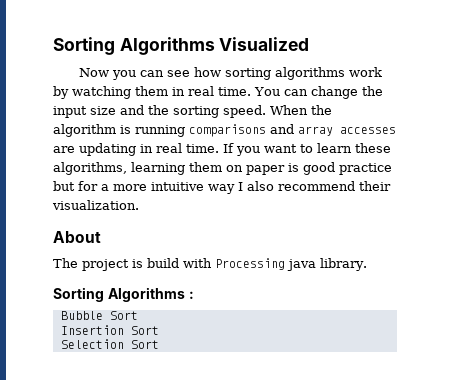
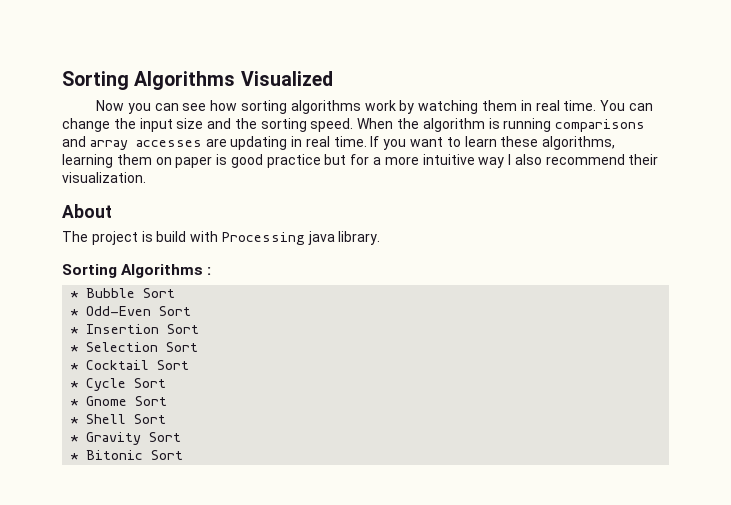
(194, 295) none -> [70,291,79,298] *
(138, 315) none -> [70,306,192,316] [70,327,79,334] * Odd-Even Sort // *
(159, 330) none -> [70,345,79,352] *
(159, 344) none -> [70,360,190,370] [70,378,167,391] [70,396,168,406] [70,414,167,424] [70,432,182,445] [70,450,184,460] // * Cocktail Sort // * Cycle Sort // * Gnome Sort // * Shell Sort // * Gravity Sort // * Bitonic Sort

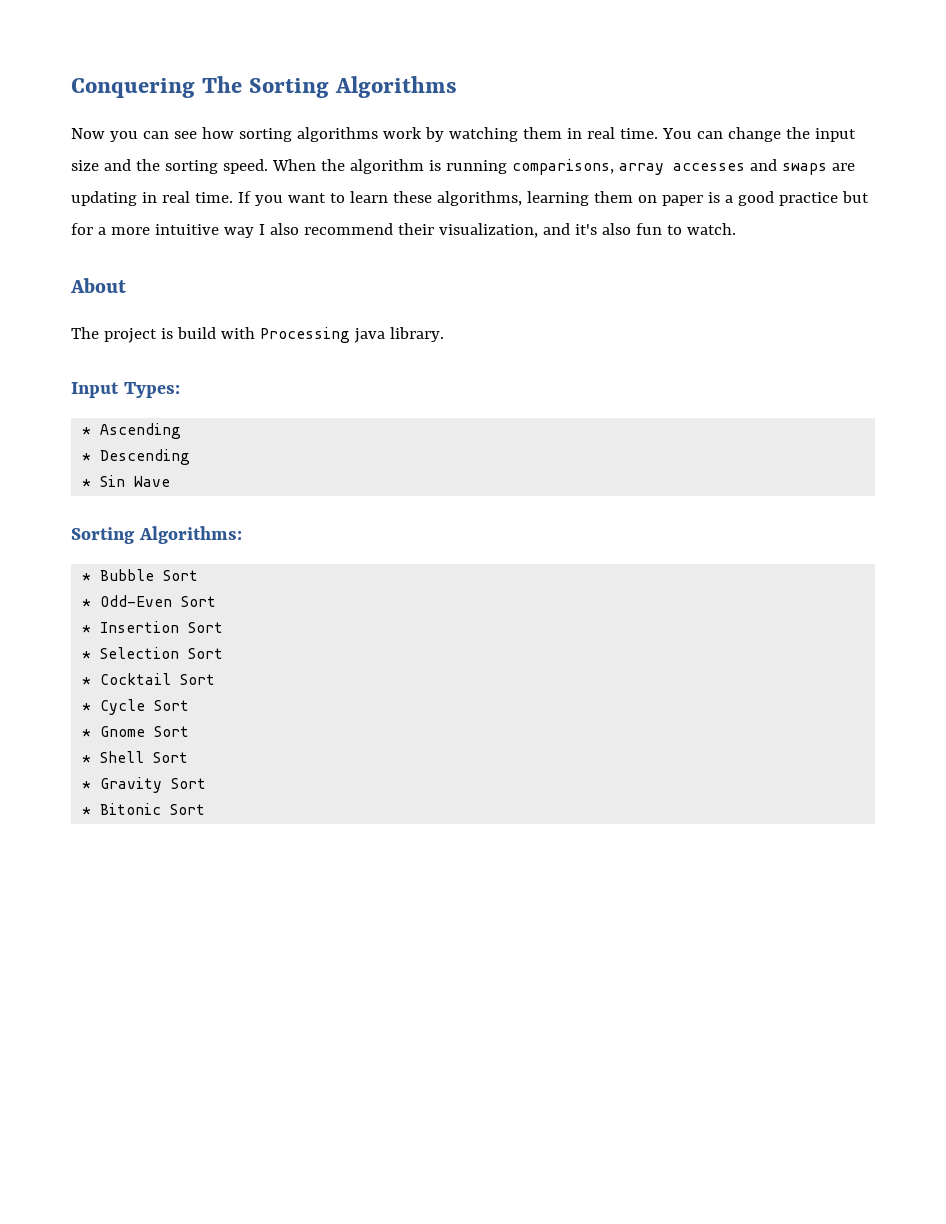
[62,71,333,90] Sorting Algorithms Visualized -> [71,76,458,98] Conquering The Sorting Algorithms
[555,119,646,132] [62,136,202,150] comparisons and array accesses -> [511,159,827,175] comparisons, array accesses and swaps
(228, 159) none -> [724,195,733,203] a
[62,172,146,183] visualization. -> [438,223,736,238] visualization, and it's also fun to watch.
[62,264,212,278] // Sorting Algorithms : -> [71,382,180,398] [82,423,182,439] [82,449,191,465] [82,475,171,487] [71,526,242,544] // Input Types: // * Ascending // * Descending // * Sin Wave // Sorting Algorithms:

